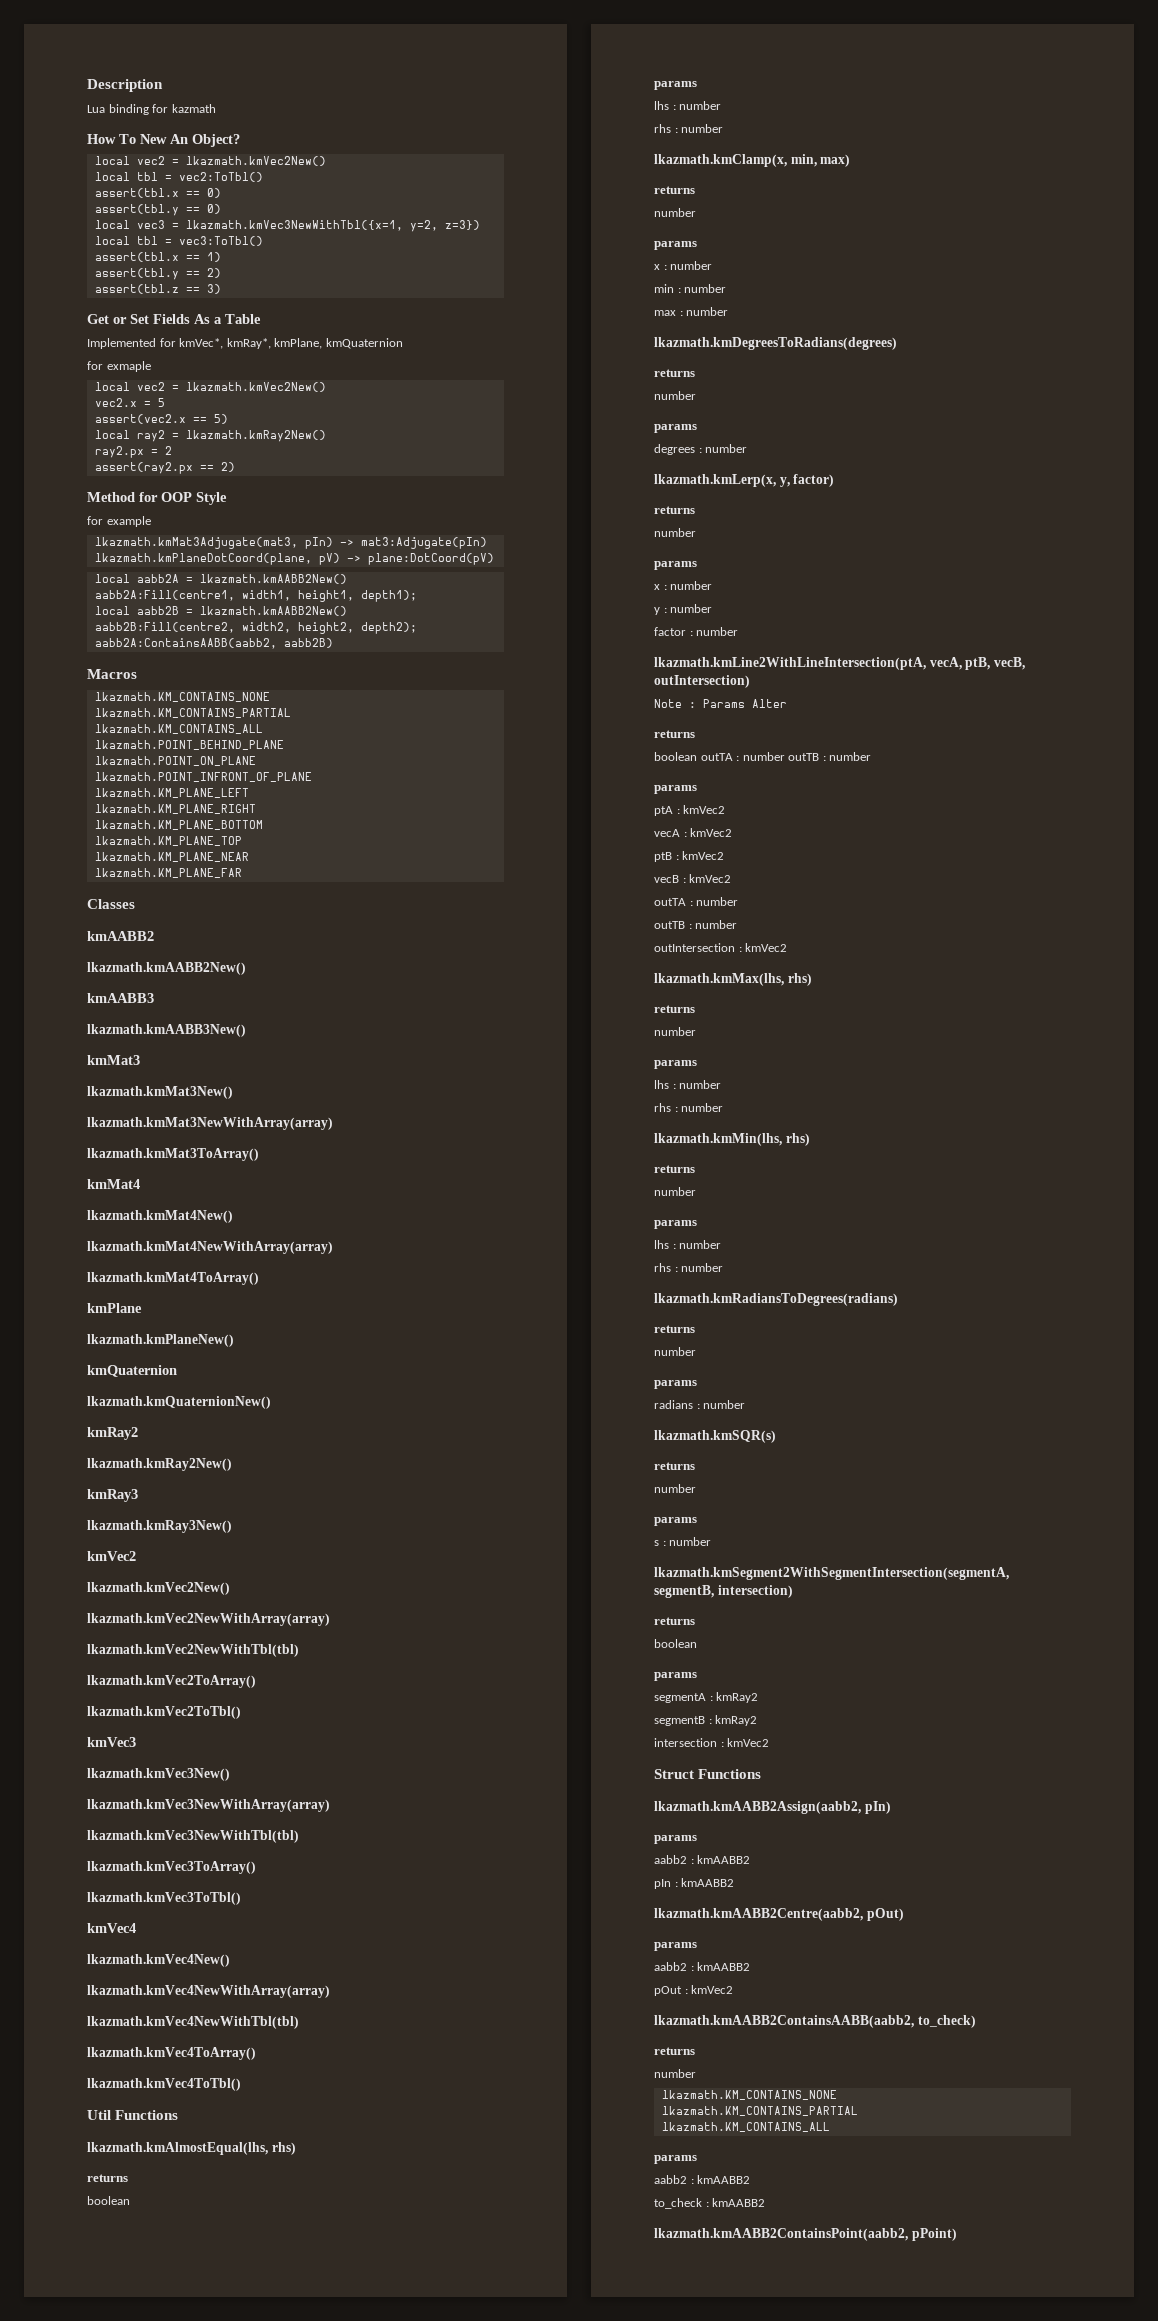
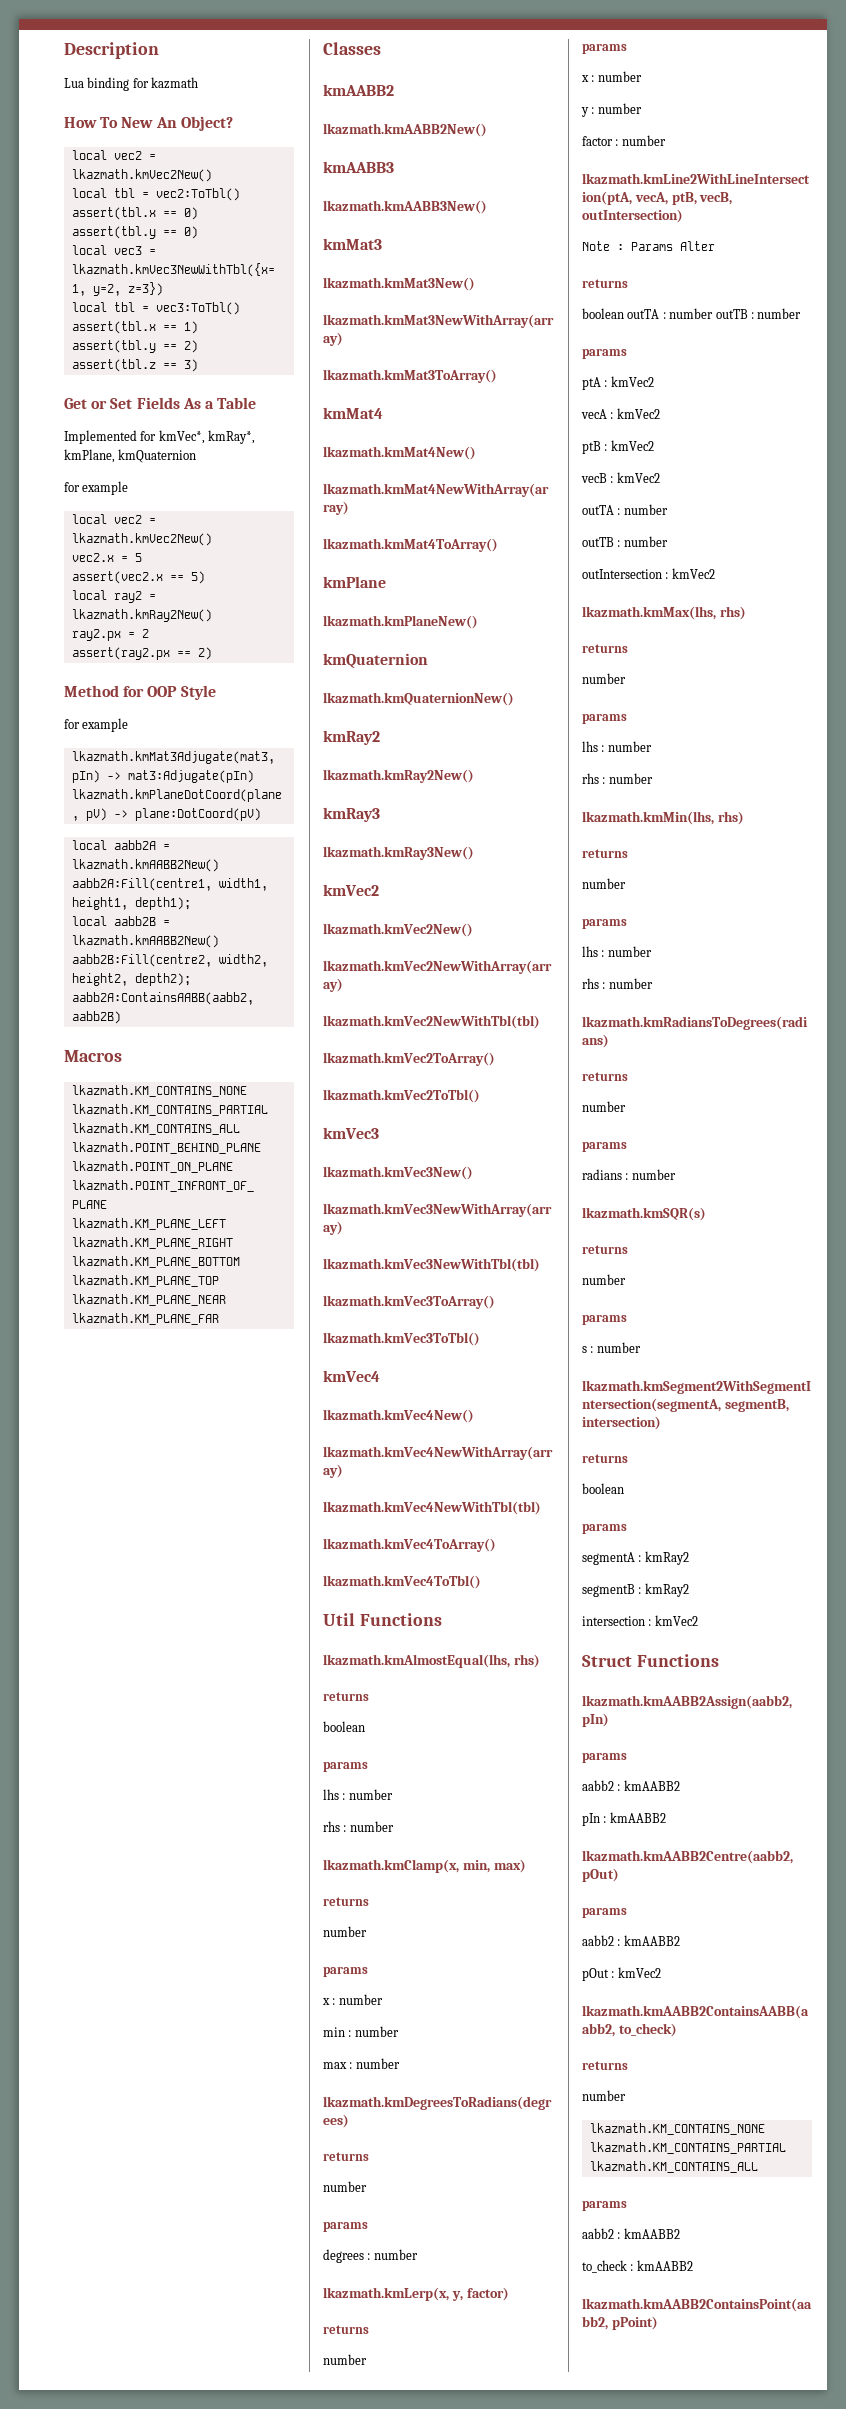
[106,361,151,372] exmaple -> [82,481,129,495] example

